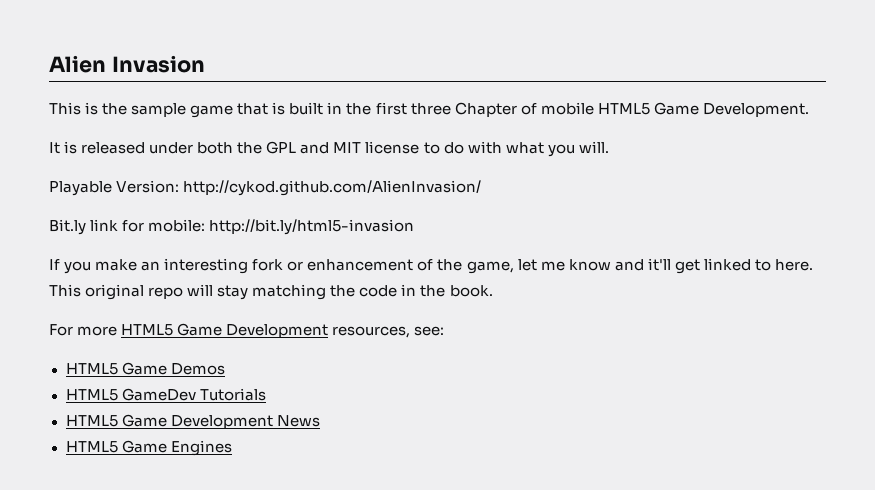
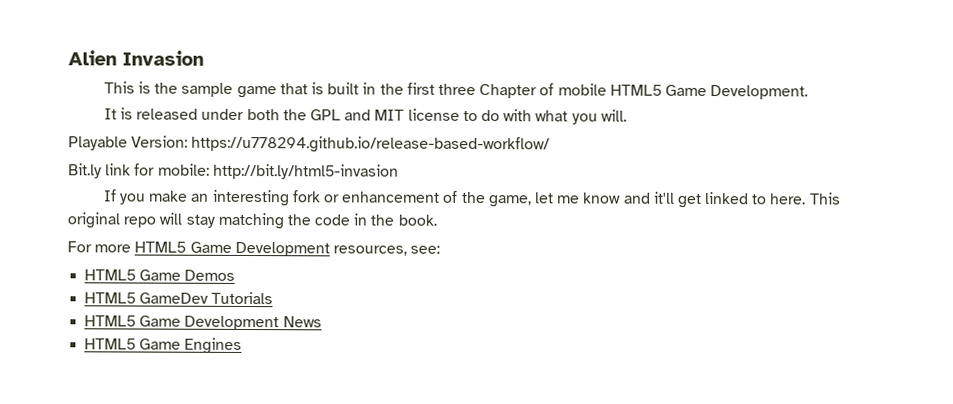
[183,180,482,196] http://cykod.github.com/AlienInvasion/ -> [191,135,551,154] https://u778294.github.io/release-based-workflow/

